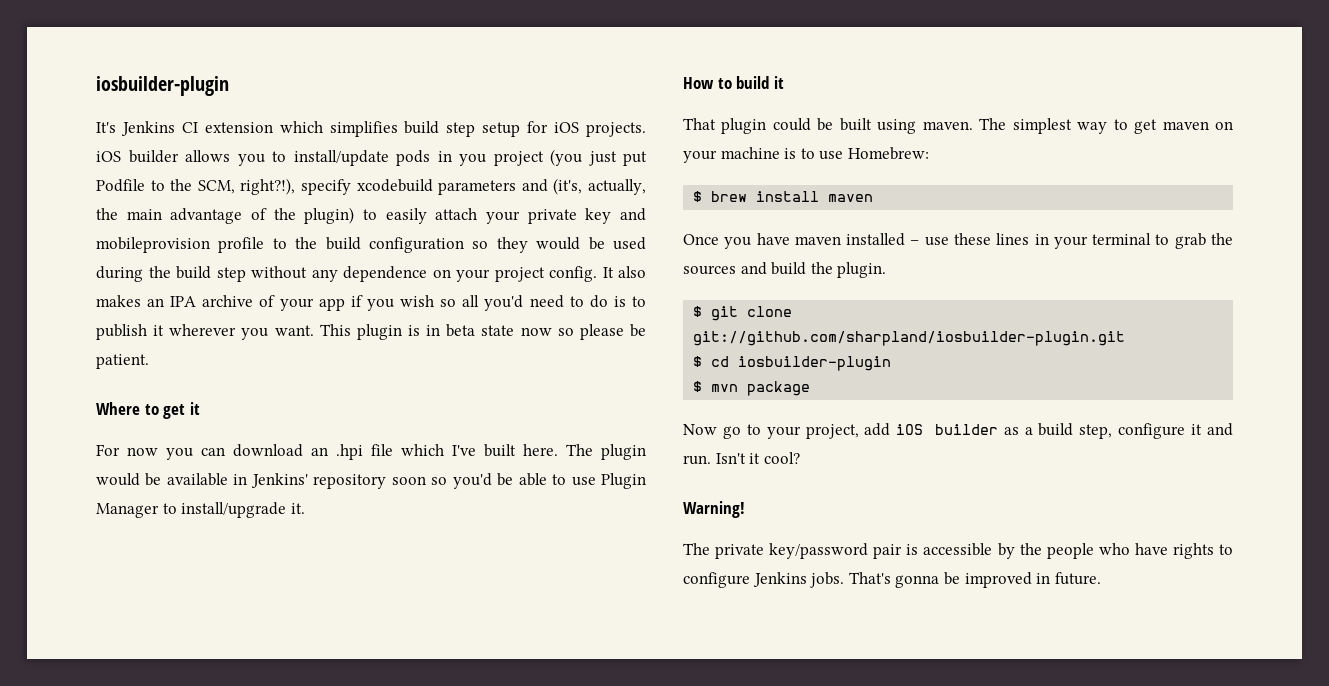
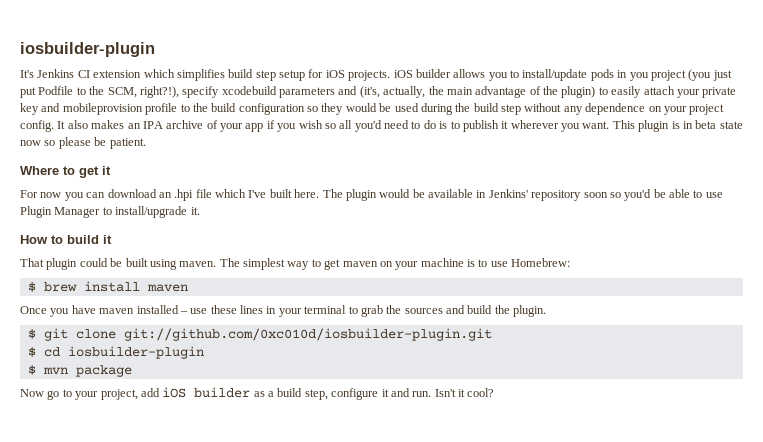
[693,331,1126,346] git://github.com/sharpland/iosbuilder-plugin.git -> [123,328,492,341] git://github.com/0xc010d/iosbuilder-plugin.git
[683,501,745,518] [683,543,1233,559] [683,572,1101,588] // Warning! // The private key/password pair is accessible by the people who have rights to configure Jenkins jobs. That's gonna be improved in future. -> (495, 392) none

